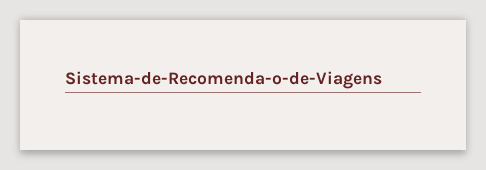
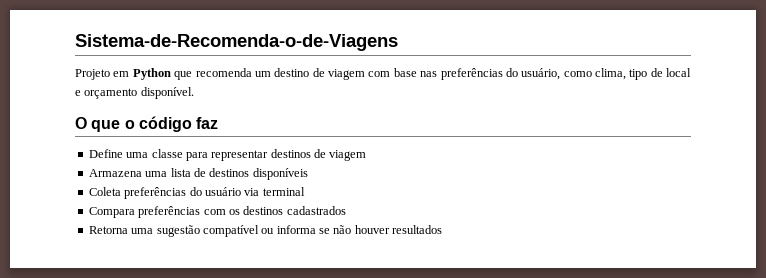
(382, 80) none -> [75,68,692,80] [75,87,194,99] [75,116,219,132] [88,149,367,161] [88,168,308,180] [88,187,305,199] [88,206,346,218] [88,225,443,237] // Projeto em Python que recomenda um destino de viagem com base nas preferências do usuário, como clima, tipo de local e orçamento disponível. // O que o código faz // Define uma classe para representar destinos de viagem // Armazena uma lista de destinos disponíveis // Coleta preferências do usuário via terminal // Compara preferências com os destinos cadastrados // Retorna uma sugestão compatível ou informa se não houver resultados

